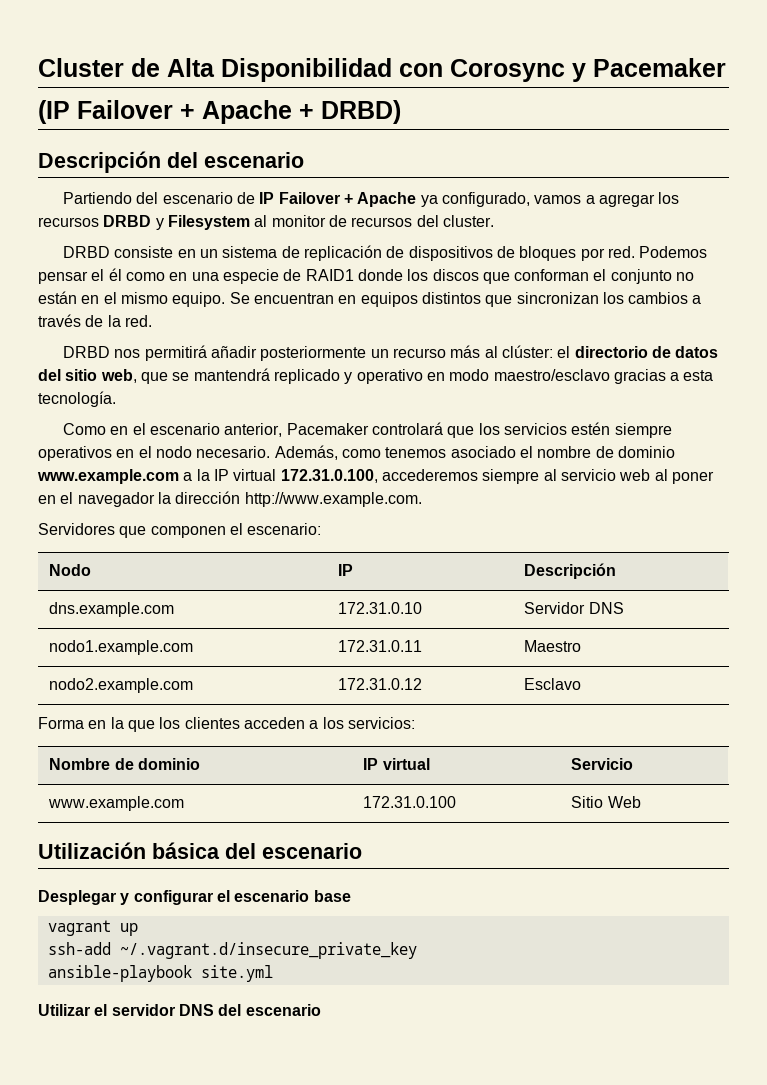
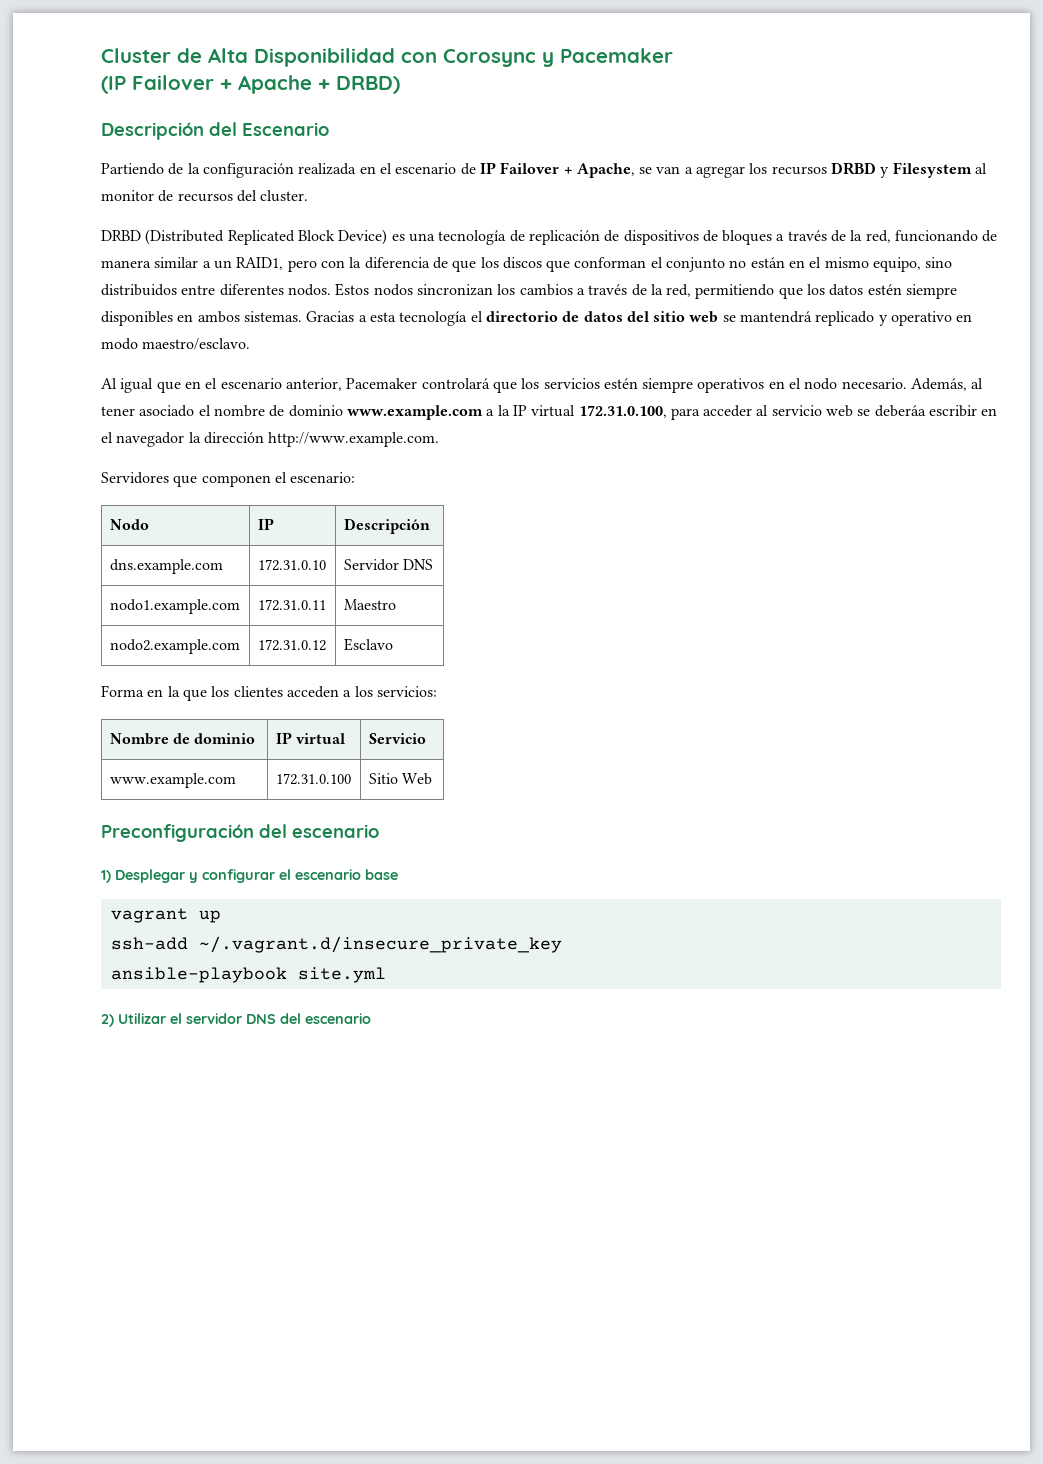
[204,152,304,168] escenario -> [242,122,329,136] Escenario
[136,192,159,204] del -> [168,163,392,178] de la configuración realizada en el
[357,192,582,207] Apache ya configurado, vamos -> [576,163,681,178] Apache, se van
[114,246,278,258] consiste en un sistema -> [145,229,507,245] (Distributed Replicated Block Device) es una tecnología
[580,246,708,261] [38,268,403,284] por red. Podemos pensar el él como en una especie de RAID1 donde -> [776,230,998,243] [101,257,477,272] a través de la red, funcionando de manera similar a un RAID1, pero con la diferencia de que
[172,292,513,307] equipo. Se encuentran en equipos distintos que -> [873,257,953,272] [101,283,413,296] equipo, sino distribuidos entre diferentes nodos. Estos nodos
[124,315,152,327] [63,345,553,361] red. // DRBD nos permitirá añadir posteriormente un recurso más al clúster: -> [666,284,958,299] [101,311,468,326] red, permitiendo que los datos estén siempre disponibles en ambos sistemas. Gracias a esta tecnología
[100,369,168,384] web, que -> [689,311,719,323] web
[493,369,714,384] [38,391,116,407] [63,423,107,435] maestro/esclavo gracias a esta tecnología. // Como -> [142,338,251,350] [101,378,181,393] maestro/esclavo. // Al igual que
[341,447,447,458] como tenemos -> [971,378,984,389] [101,406,135,416] al tener
[381,469,540,484] accederemos siempre -> [670,405,753,420] para acceder
[654,469,714,484] al poner -> [857,405,978,417] se deberáa escribir
[38,842,362,859] Utilización básica del escenario // -> [101,824,379,842] [101,870,111,883] Preconfiguración del escenario // 1)
(273, 973) none -> [101,1014,114,1027] 2)

